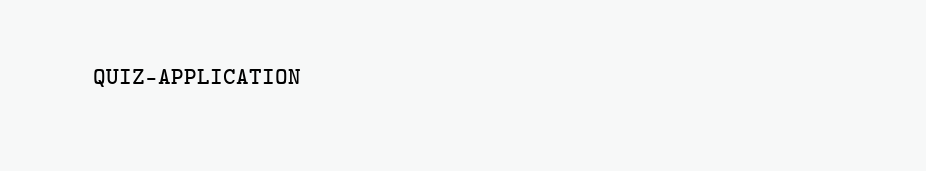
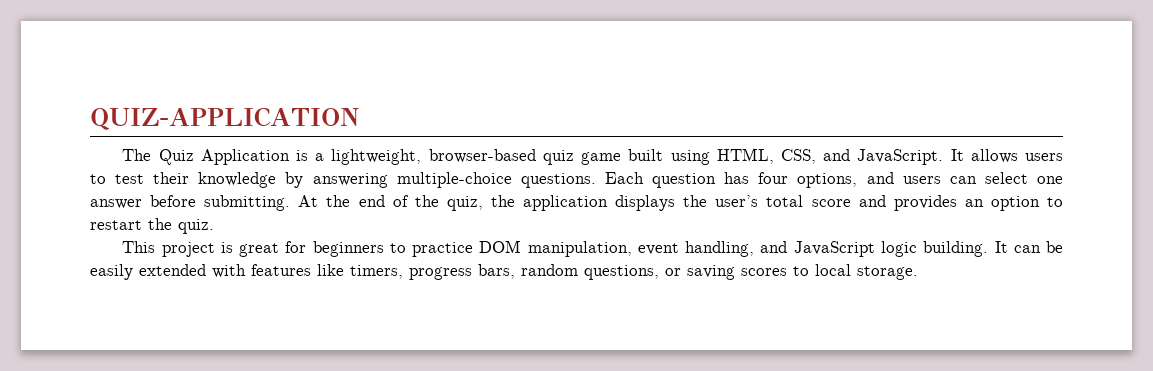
(301, 78) none -> [122,148,1063,165] [90,172,1063,188] [90,195,1064,211] [90,218,214,234] [122,240,1063,257] [90,264,918,280] // The Quiz Application is a lightweight, browser-based quiz game built using HTML, CSS, and JavaScript. It allows users to test their knowledge by answering multiple-choice questions. Each question has four options, and users can select one answer before submitting. At the end of the quiz, the application displays the user’s total score and provides an option to restart the quiz. // This project is great for beginners to practice DOM manipulation, event handling, and JavaScript logic building. It can be easily extended with features like timers, progress bars, random questions, or saving scores to local storage.

